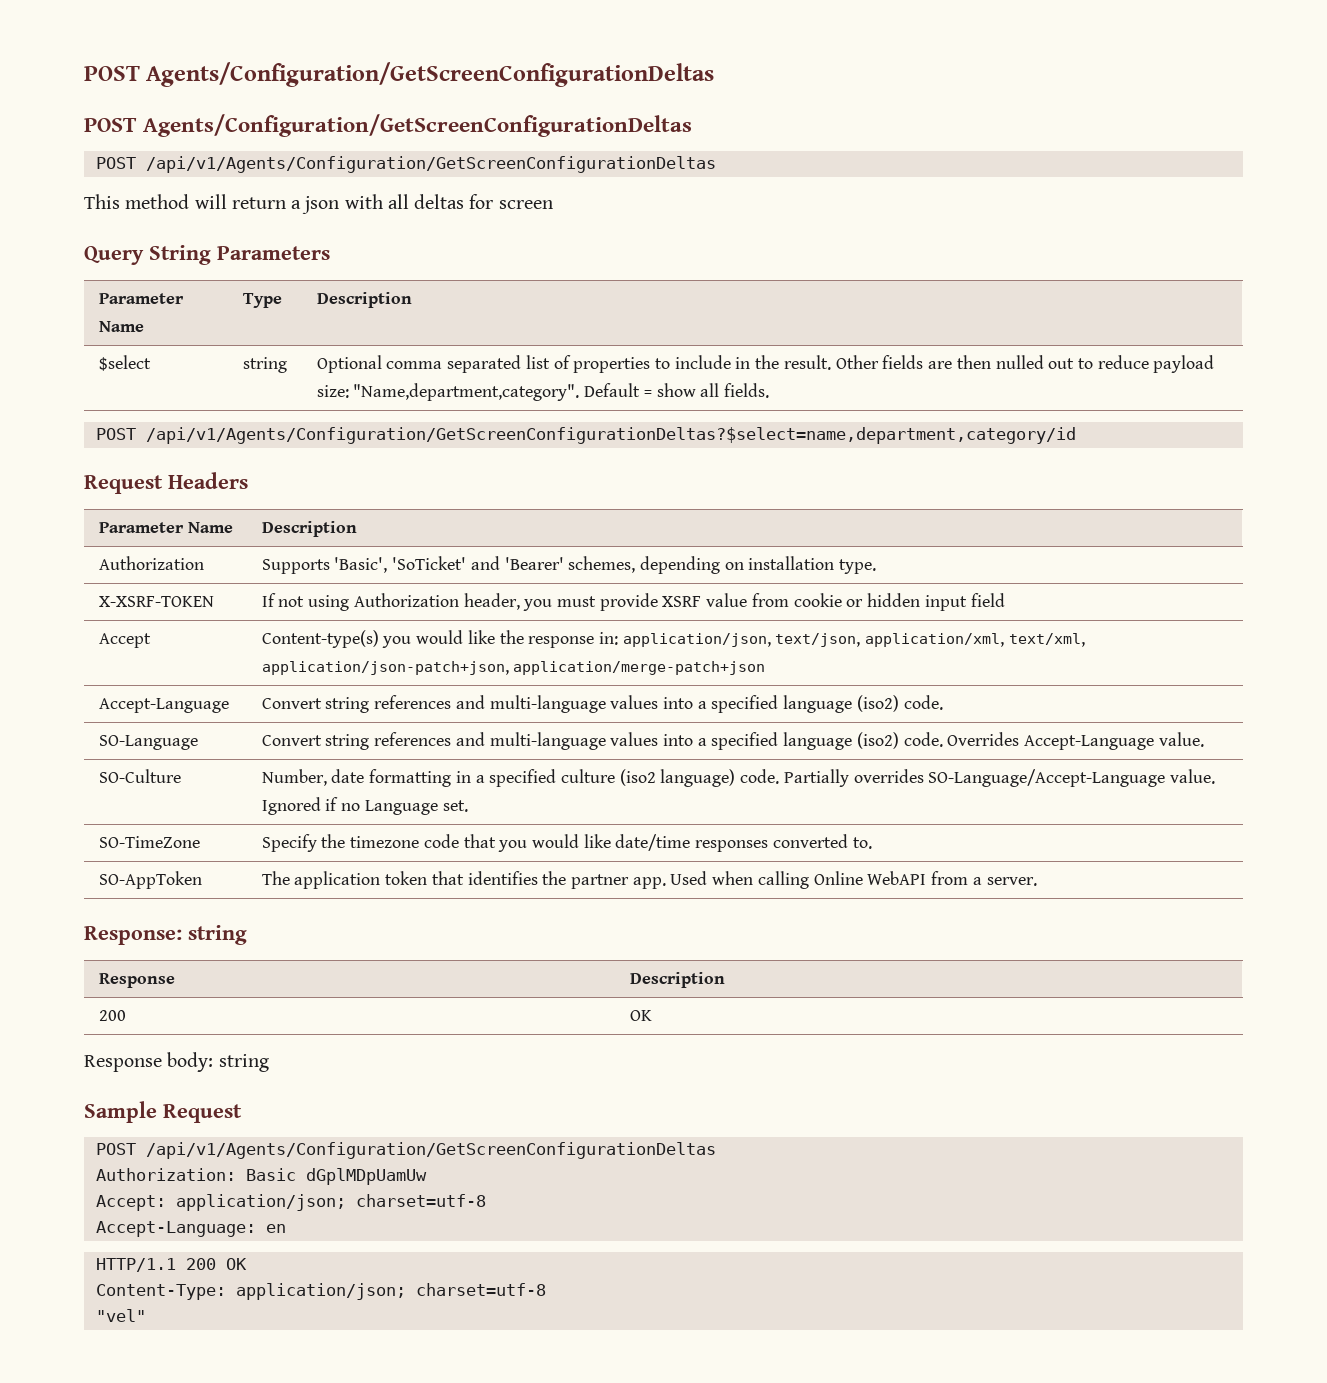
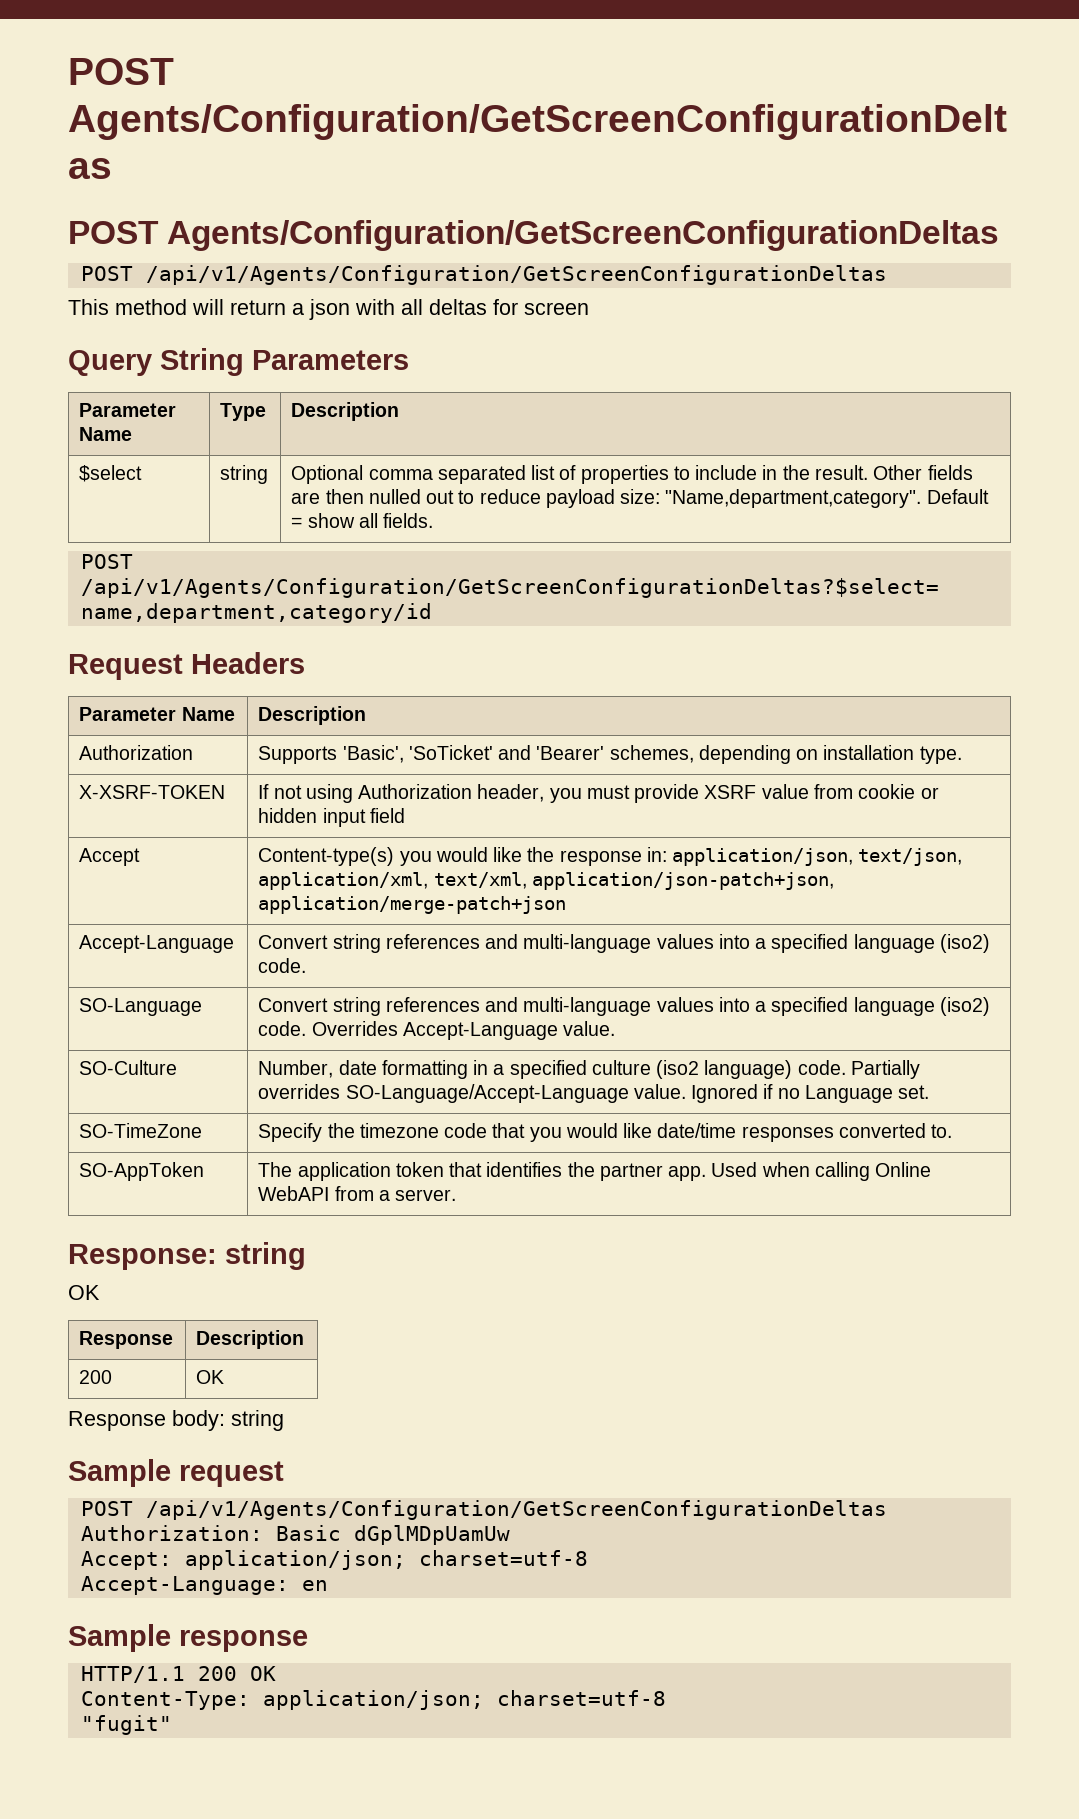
(247, 935) none -> [68,1285,100,1300] // OK
[163,1104,242,1123] Request -> [179,1461,284,1487] request
(286, 1228) none -> [68,1624,308,1652] // Sample response
[95,1309,146,1322] "vel" -> [80,1715,172,1735] "fugit"

